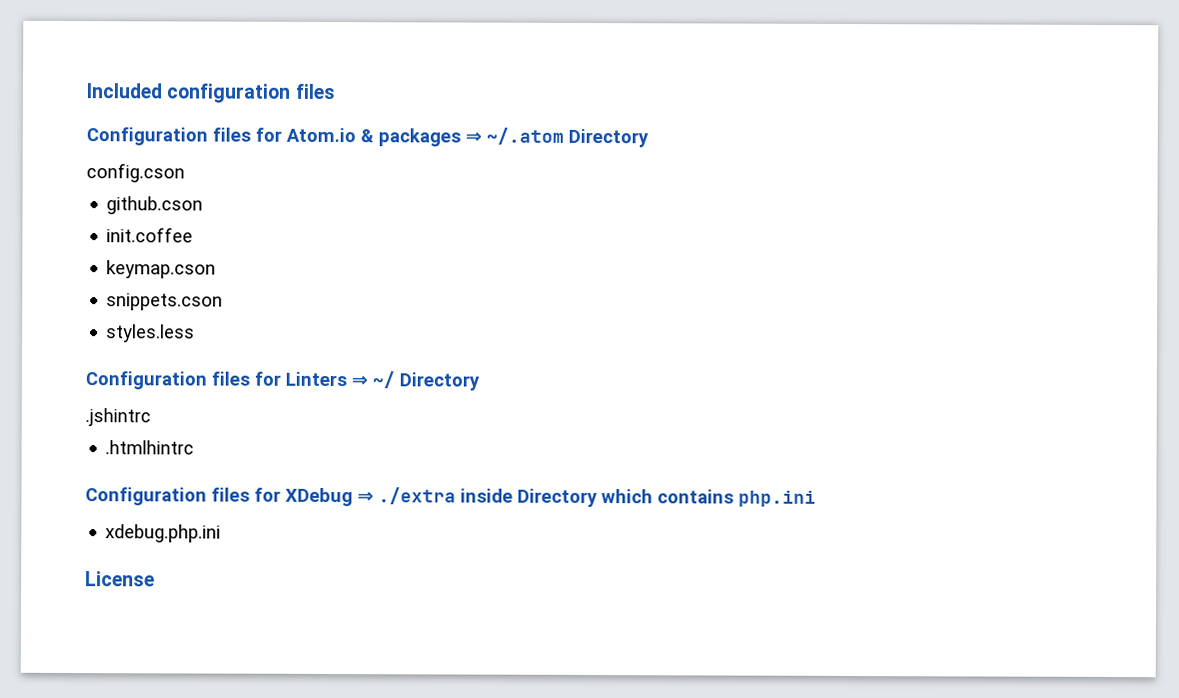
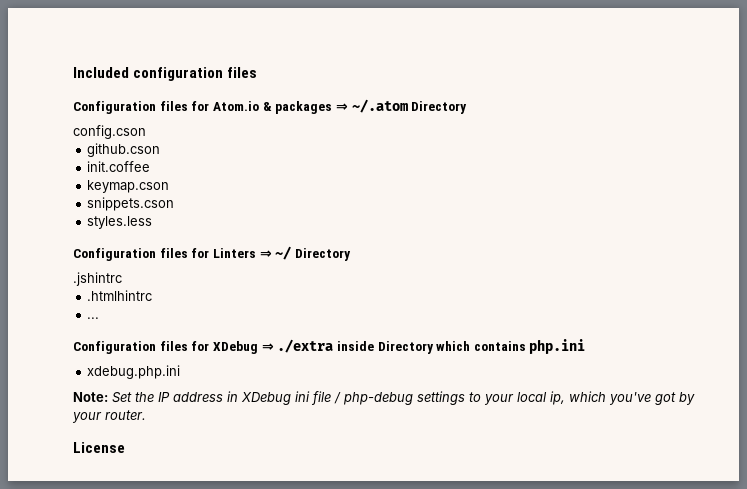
(195, 447) none -> [87,317,100,319] // ...
(222, 533) none -> [73,391,695,405] [72,410,146,423] // Note: Set the IP address in XDebug ini file / php-debug settings to your local ip, which you've got by your router.

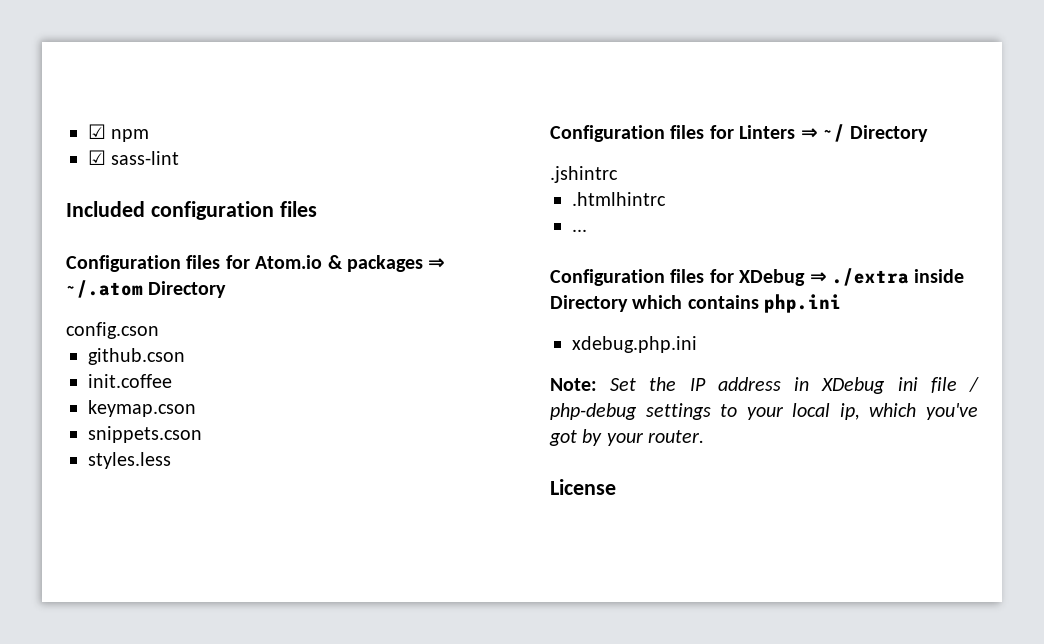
(73, 72) none -> [88,124,150,142] [88,150,180,165] ☑ npm // ☑ sass-lint //

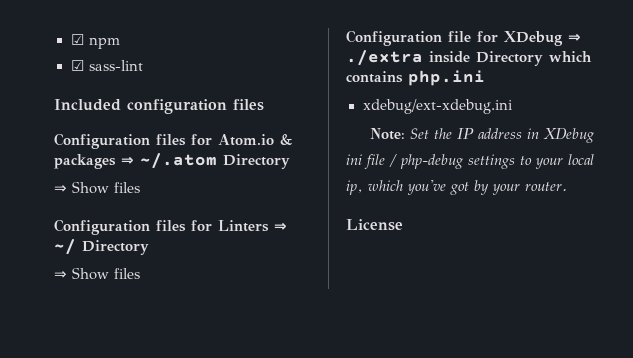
[66,322,159,339] [88,348,185,365] [88,374,172,388] [88,400,196,417] [88,426,202,443] [88,452,171,469] config.cson // github.cson // init.coffee // keymap.cson // snippets.cson // styles.less -> [54,181,140,194] ⇒ Show files
[550,166,618,183] [572,192,666,206] [572,229,587,232] [550,269,705,286] .jshintrc // .htmlhintrc // ... // Configuration files -> [54,267,140,280] [346,30,471,46] ⇒ Show files // Configuration file
[572,336,697,353] xdebug.php.ini -> [362,99,513,114] xdebug/ext-xdebug.ini

